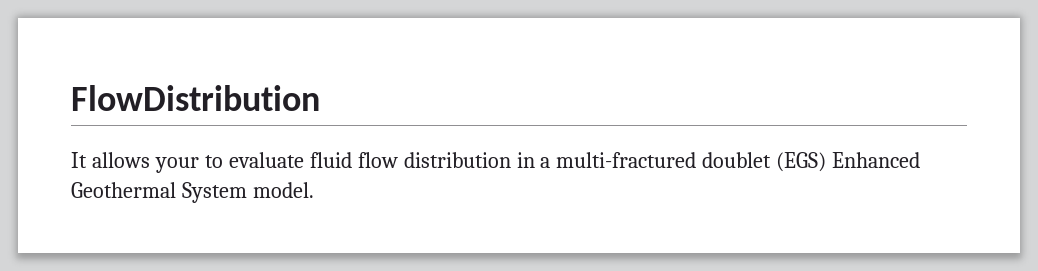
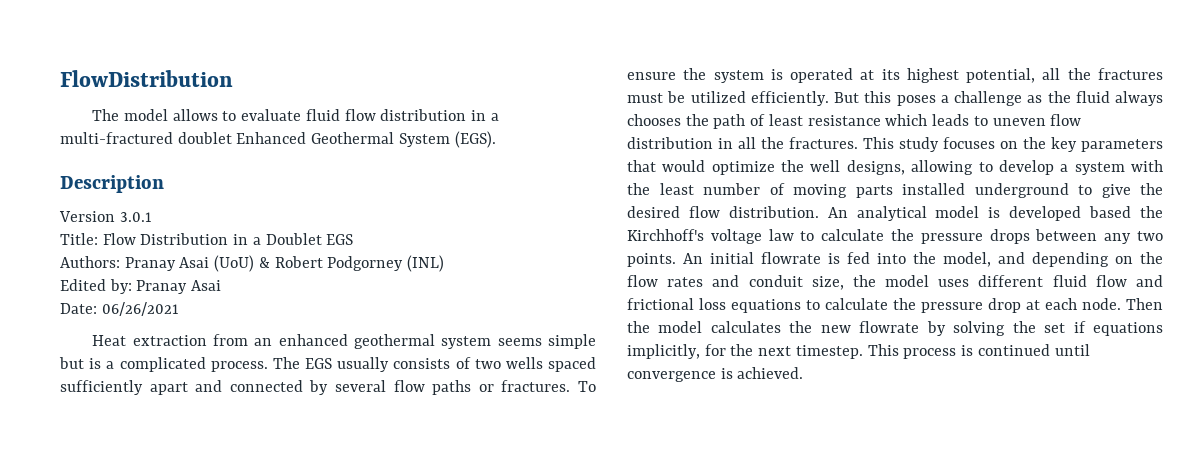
[71,152,199,173] It allows your -> [92,109,218,121] The model allows
[776,152,827,172] (EGS) -> (232, 138) none
[252,182,314,198] model. -> [454,131,496,148] [60,175,164,193] [59,211,152,222] [60,233,354,245] [60,255,445,272] [60,279,222,294] [60,302,179,316] [92,334,596,349] [59,357,597,372] [60,380,597,395] [627,68,1163,83] [627,91,1163,106] [627,114,1082,129] [627,137,1163,152] [627,160,1163,175] [627,183,1163,198] [627,206,1163,221] [627,229,1163,244] [627,252,1163,267] [627,275,1163,290] [627,298,1163,313] [627,321,1163,336] [627,344,1090,359] [627,367,804,382] (EGS). // Description // Version 3.0.1 // Title: Flow Distribution in a Doublet EGS // Authors: Pranay Asai (UoU) & Robert Podgorney (INL) // Edited by: Pranay Asai // Date: 06/26/2021 // Heat extraction from an enhanced geothermal system seems simple but is a complicated process. The EGS usually consists of two wells spaced sufficiently apart and connected by several flow paths or fractures. To ensure the system is operated at its highest potential, all the fractures must be utilized efficiently. But this poses a challenge as the fluid always chooses the path of least resistance which leads to uneven flow distribution in all the fractures. This study focuses on the key parameters that would optimize the well designs, allowing to develop a system with the least number of moving parts installed underground to give the desired flow distribution. An analytical model is developed based the Kirchhoff's voltage law to calculate the pressure drops between any two points. An initial flowrate is fed into the model, and depending on the flow rates and conduit size, the model uses different fluid flow and frictional loss equations to calculate the pressure drop at each node. Then the model calculates the new flowrate by solving the set if equations implicitly, for the next timestep. This process is continued until convergence is achieved.

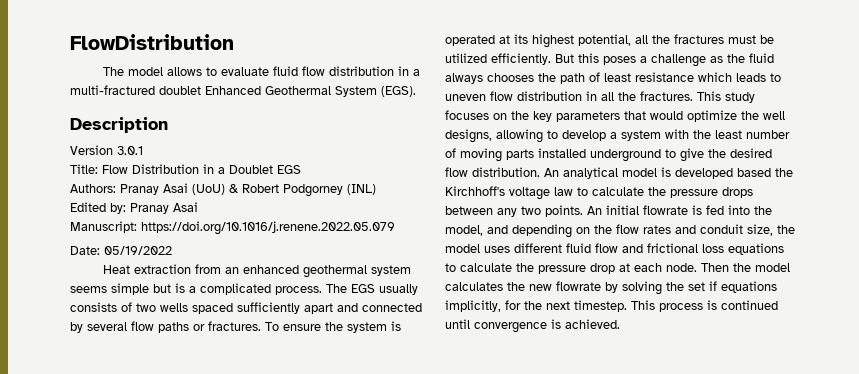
(222, 285) none -> [70,221,395,235] // Manuscript: https://doi.org/10.1016/j.renene.2022.05.079
[101,302,179,316] 06/26/2021 -> [104,246,172,255] 05/19/2022

